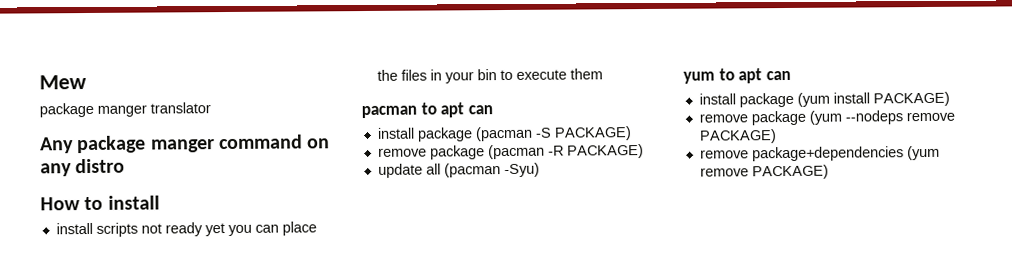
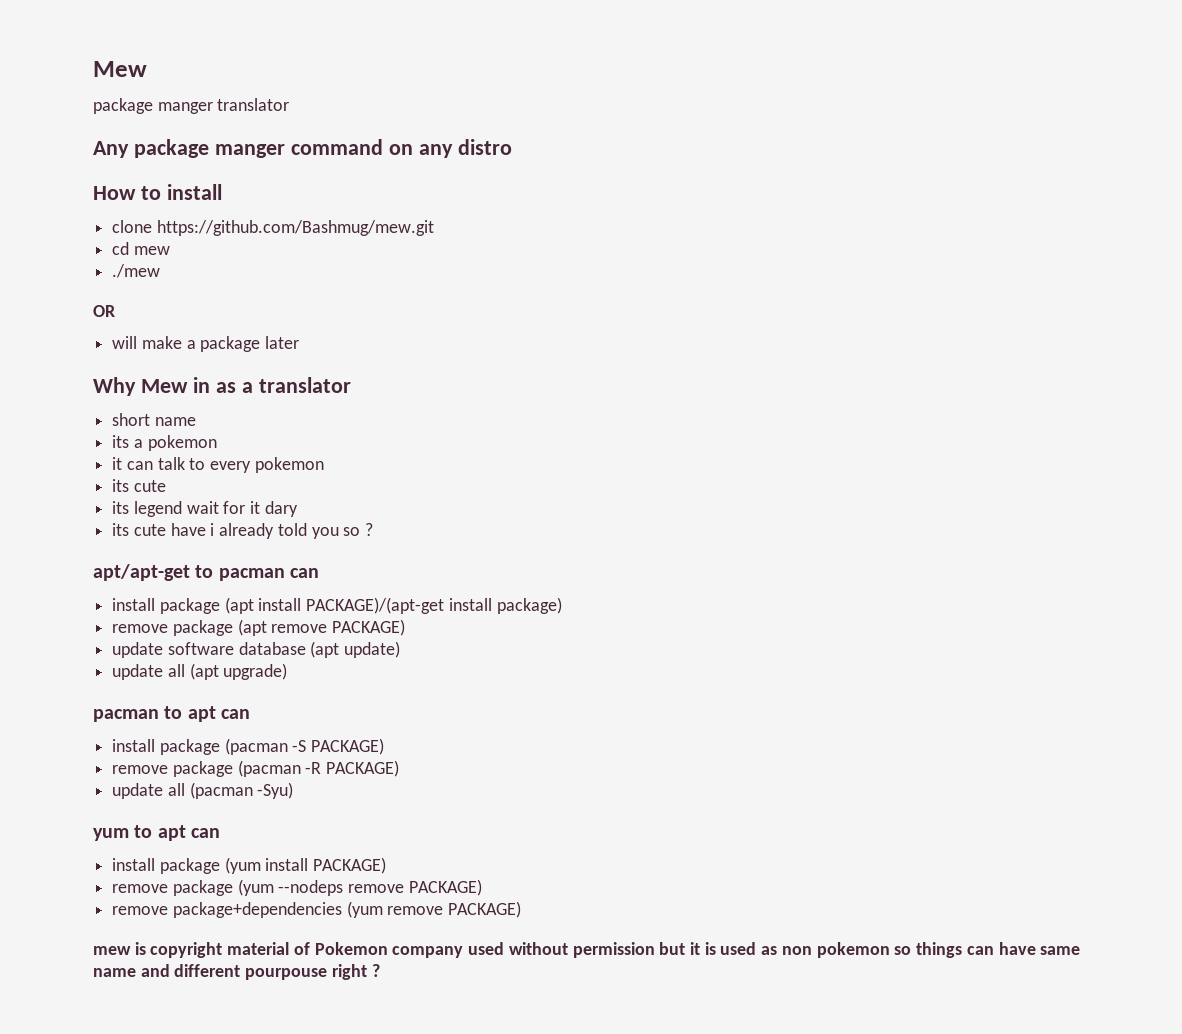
[55,221,317,237] [376,68,603,84] install scripts not ready yet you can place the files in your bin to execute them -> [112,220,434,236] [112,242,170,255] [112,264,161,278] [93,305,115,317] [112,336,300,352] [93,377,351,396] [112,413,196,426] [112,435,217,451] [112,457,324,473] [112,479,166,492] [112,501,298,517] [112,523,374,539] [93,564,319,581] [112,597,562,614] [112,619,406,636] [112,641,401,658] [112,663,288,680] clone https://github.com/Bashmug/mew.git // cd mew // ./mew // OR // will make a package later // Why Mew in as a translator // short name // its a pokemon // it can talk to every pokemon // its cute // its legend wait for it dary // its cute have i already told you so ? // apt/apt-get to pacman can // install package (apt install PACKAGE)/(apt-get install package) // remove package (apt remove PACKAGE) // update software database (apt update) // update all (apt upgrade)
(829, 172) none -> [93,942,1081,958] [93,964,380,980] // mew is copyright material of Pokemon company used without permission but it is used as non pokemon so things can have same name and different pourpouse right ?

